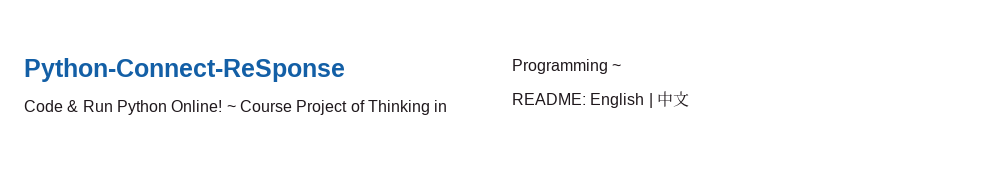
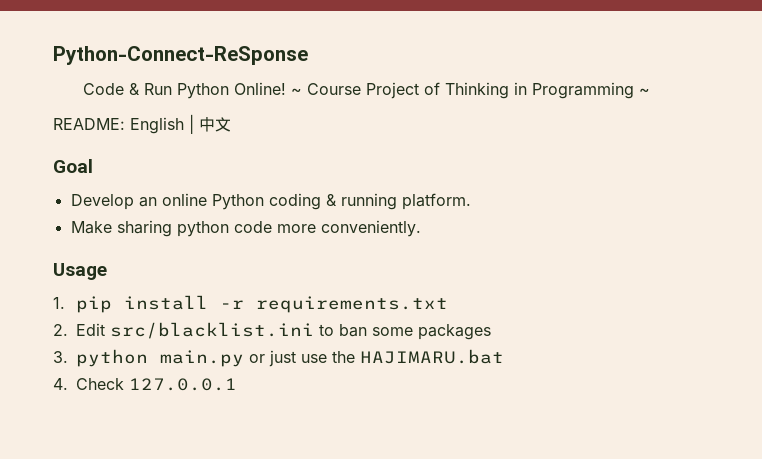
(689, 99) none -> [53,159,93,173] [70,193,471,210] [70,220,421,237] [53,263,107,280] [53,295,449,313] [53,322,492,340] [53,349,505,367] [53,378,238,391] // Goal // Develop an online Python coding & running platform. // Make sharing python code more conveniently. // Usage // 1. pip install -r requirements.txt // 2. Edit src/blacklist.ini to ban some packages // 3. python main.py or just use the HAJIMARU.bat // 4. Check 127.0.0.1

